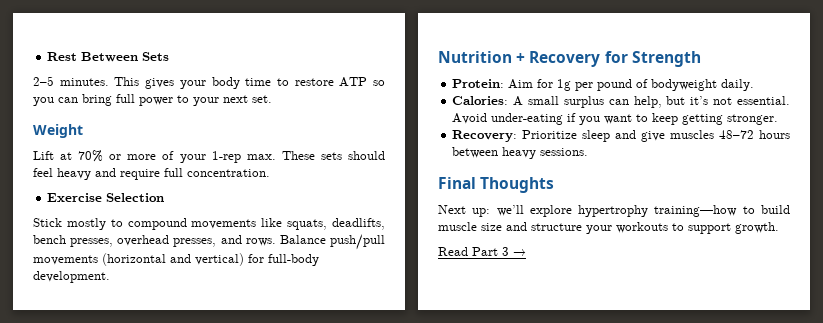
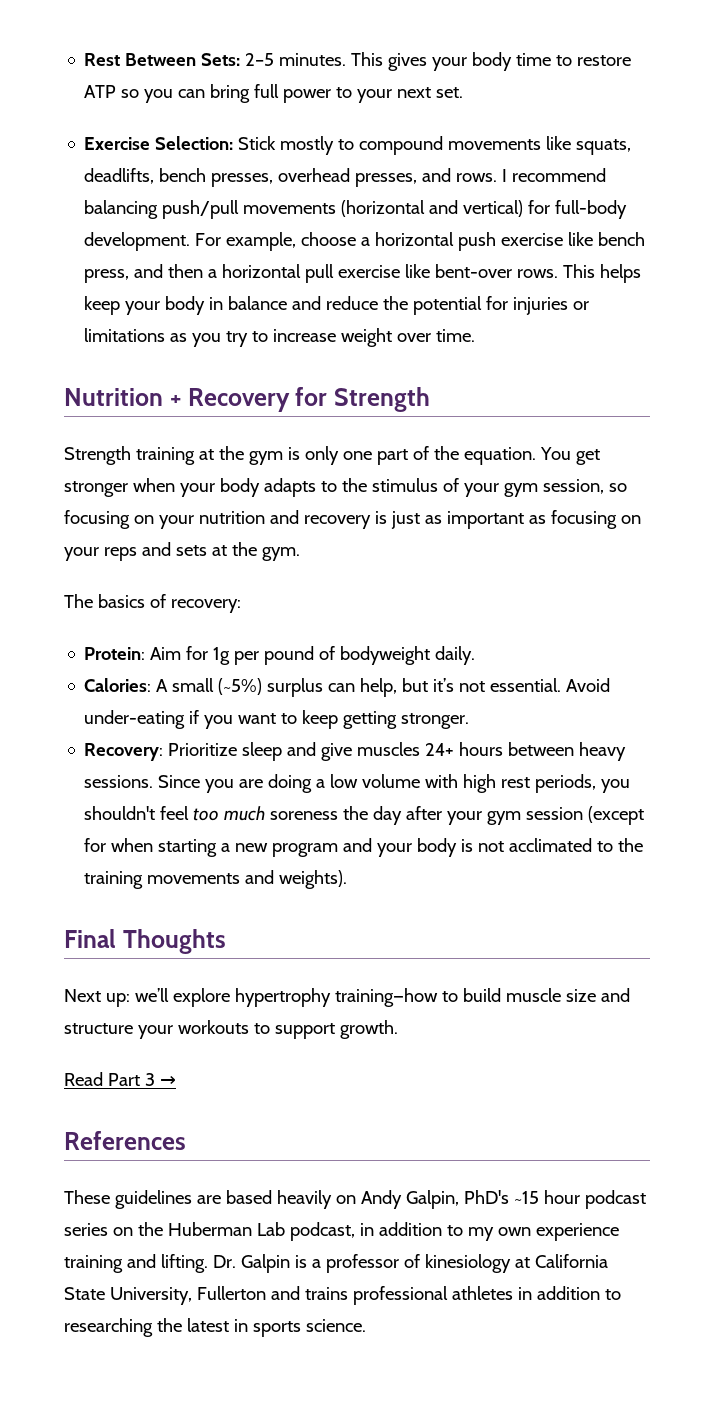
[142,52,170,61] Sets // -> [201,53,241,66] Sets:
[33,124,83,138] [33,150,385,163] [33,168,270,180] // Weight // Lift at 70% or more of your 1-rep max. These sets should feel heavy and require full concentration. -> (464, 92) none
[106,193,165,202] Selection // -> [155,136,234,150] Selection:
[279,235,326,244] Balance -> [502,168,607,182] [84,200,159,219] I recommend balancing
(110, 277) none -> [195,232,646,251] [84,264,642,283] [84,296,590,315] [84,328,476,347] For example, choose a horizontal push exercise like bench press, and then a horizontal pull exercise like bent-over rows. This helps keep your body in balance and reduce the potential for injuries or limitations as you try to increase weight over time.
(701, 59) none -> [64,446,600,465] [64,478,627,497] [64,510,641,529] [64,542,300,561] [64,594,241,613] // Strength training at the gym is only one part of the equation. You get stronger when your body adapts to the stimulus of your gym session, so focusing on your nutrition and recovery is just as important as focusing on your reps and sets at the gym. // The basics of recovery:
(560, 100) none -> [218,678,263,695] (~5%)
[719,130,755,139] 48–72 -> [425,743,455,756] 24+
(589, 152) none -> [158,774,631,793] [84,806,645,825] [84,838,644,857] [84,870,348,889] Since you are doing a low volume with high rest periods, you shouldn't feel too much soreness the day after your gym session (except for when starting a new program and your body is not acclimated to the training movements and weights).
(526, 252) none -> [64,1131,186,1150] [64,1190,646,1209] [64,1222,619,1241] [64,1254,608,1273] [64,1286,621,1305] [64,1318,366,1337] // References // These guidelines are based heavily on Andy Galpin, PhD's ~15 hour podcast series on the Huberman Lab podcast, in addition to my own experience training and lifting. Dr. Galpin is a professor of kinesiology at California State University, Fullerton and trains professional athletes in addition to researching the latest in sports science.

